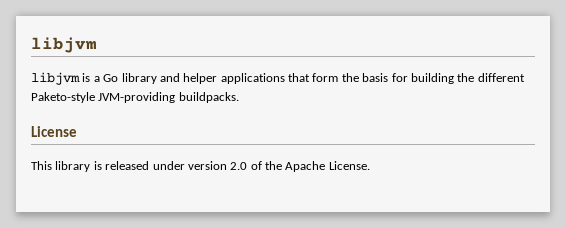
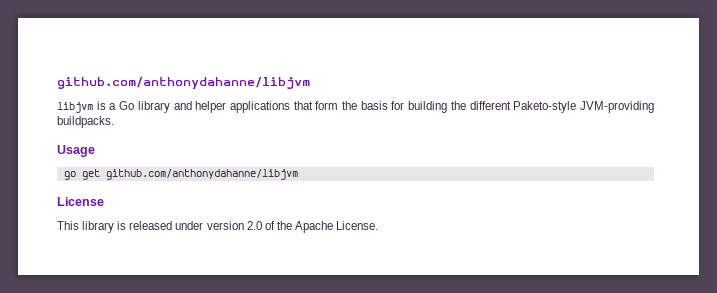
[31,37,97,53] libjvm -> [57,76,310,89] github.com/anthonydahanne/libjvm
(239, 97) none -> [57,145,95,157] [63,169,298,180] // Usage // go get github.com/anthonydahanne/libjvm

